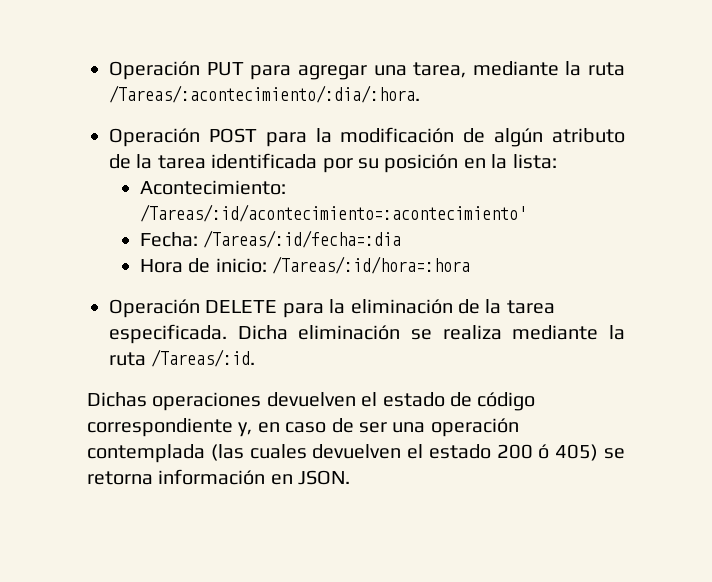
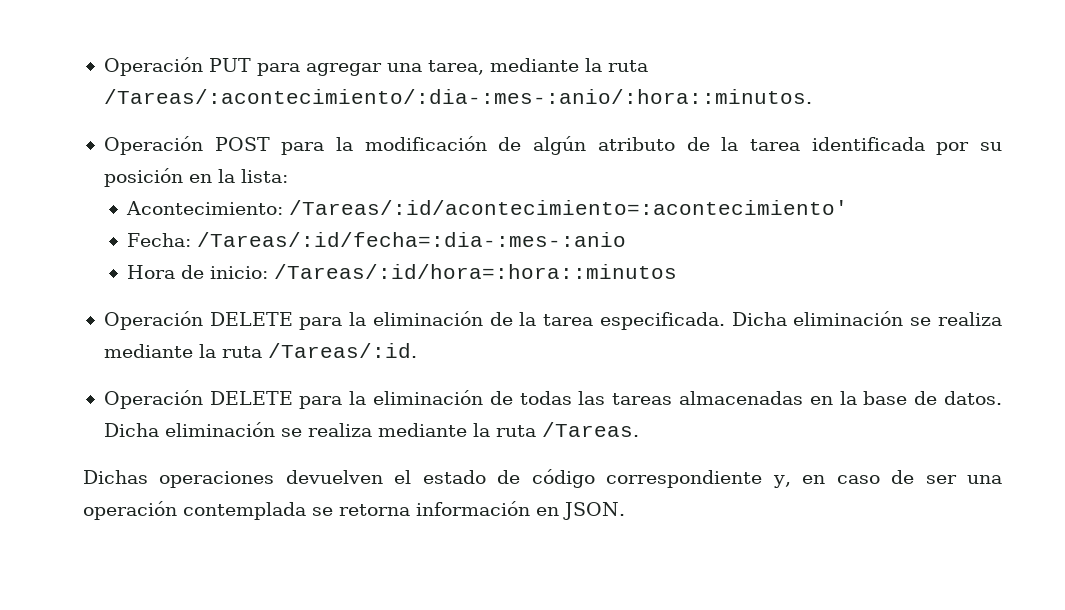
[109,85,420,103] /Tareas/:acontecimiento/:dia/:hora. -> [103,89,812,104] /Tareas/:acontecimiento/:dia-:mes-:anio/:hora::minutos.
[203,230,402,248] /Tareas/:id/fecha=:dia -> [196,232,626,247] /Tareas/:id/fecha=:dia-:mes-:anio
[272,256,471,274] /Tareas/:id/hora=:hora -> [273,264,677,279] /Tareas/:id/hora=:hora::minutos
(256, 358) none -> [103,390,1003,409] [103,422,639,437] // Operación DELETE para la eliminación de todas las tareas almacenadas en la base de datos. Dicha eliminación se realiza mediante la ruta /Tareas.
[210,444,599,461] (las cuales devuelven el estado 200 ó 405) -> (306, 511) none

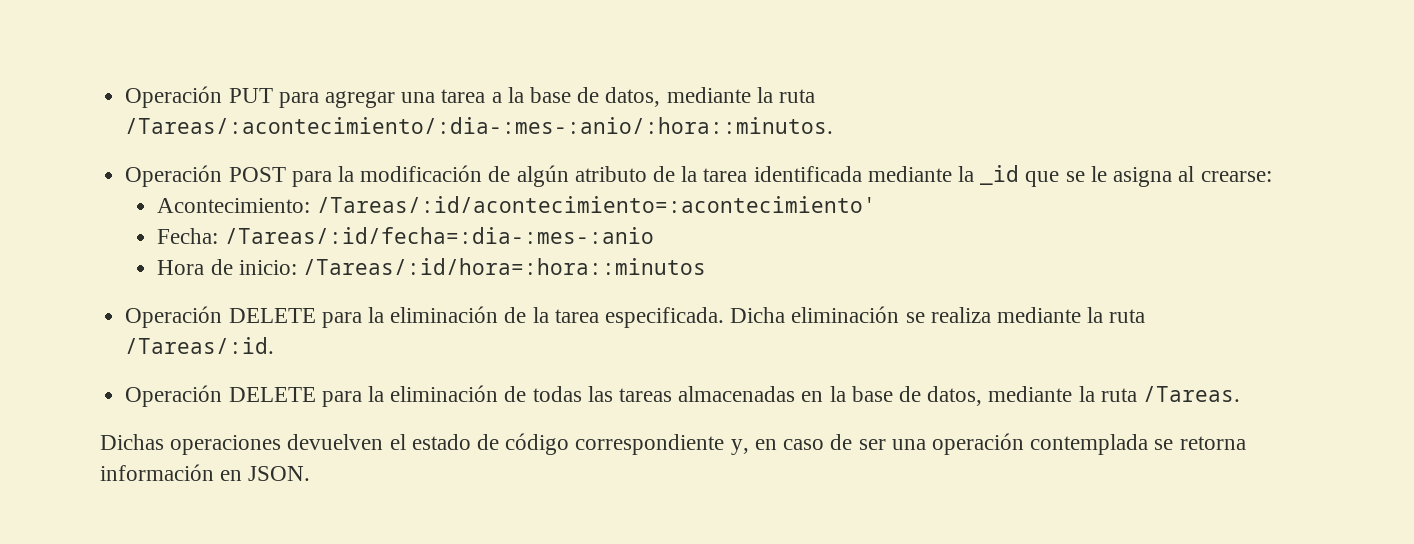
[427,60,484,75] tarea, -> [441,87,661,107] tarea a la base de datos,
[936,142,1003,155] [103,168,288,187] por su posición en la lista: -> [867,165,1272,187] mediante la _id que se le asigna al crearse:
[944,391,1003,405] [103,422,372,437] datos. Dicha eliminación se realiza -> [927,386,983,406] datos,

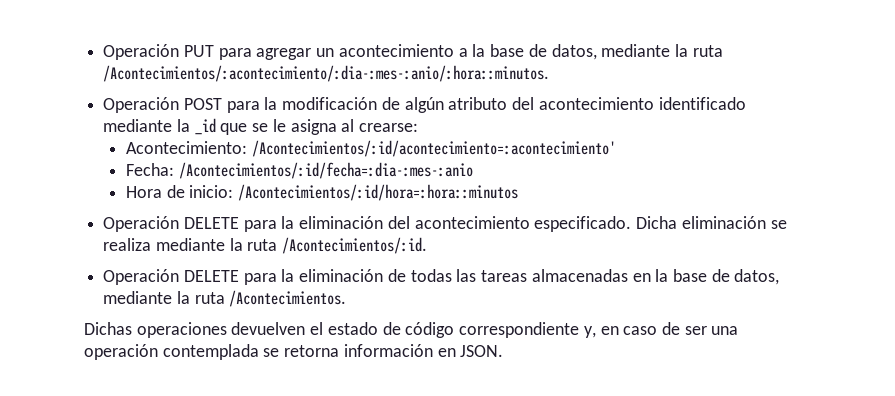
[401,89,486,103] una tarea -> [316,44,454,57] un acontecimiento
[125,117,834,134] /Tareas/:acontecimiento/:dia-:mes-:anio/:hora::minutos. -> [103,65,550,82] /Acontecimientos/:acontecimiento/:dia-:mes-:anio/:hora::minutos.
[652,166,862,182] de la tarea identificada -> [512,97,746,110] del acontecimiento identificado
[316,196,876,213] /Tareas/:id/acontecimiento=:acontecimiento' -> [251,140,616,157] /Acontecimientos/:id/acontecimiento=:acontecimiento'
[224,227,654,244] /Tareas/:id/fecha=:dia-:mes-:anio -> [178,162,473,179] /Acontecimientos/:id/fecha=:dia-:mes-:anio
[303,258,707,275] [125,306,724,328] /Tareas/:id/hora=:hora::minutos // Operación DELETE para la eliminación de la tarea especificada. -> [238,184,519,201] [103,216,632,232] /Acontecimientos/:id/hora=:hora::minutos // Operación DELETE para la eliminación del acontecimiento especificado.
[125,337,275,354] /Tareas/:id. -> [282,237,428,254] /Acontecimientos/:id.
[1143,386,1241,402] /Tareas. -> [229,290,347,307] /Acontecimientos.

